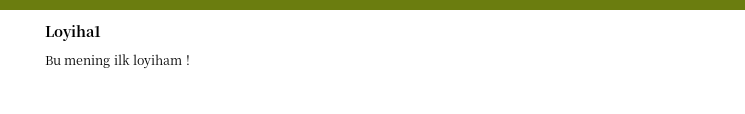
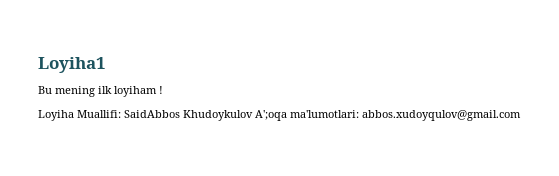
(190, 60) none -> [38,110,521,121] // Loyiha Muallifi: SaidAbbos Khudoykulov A';oqa ma'lumotlari: abbos.xudoyqulov@gmail.com

